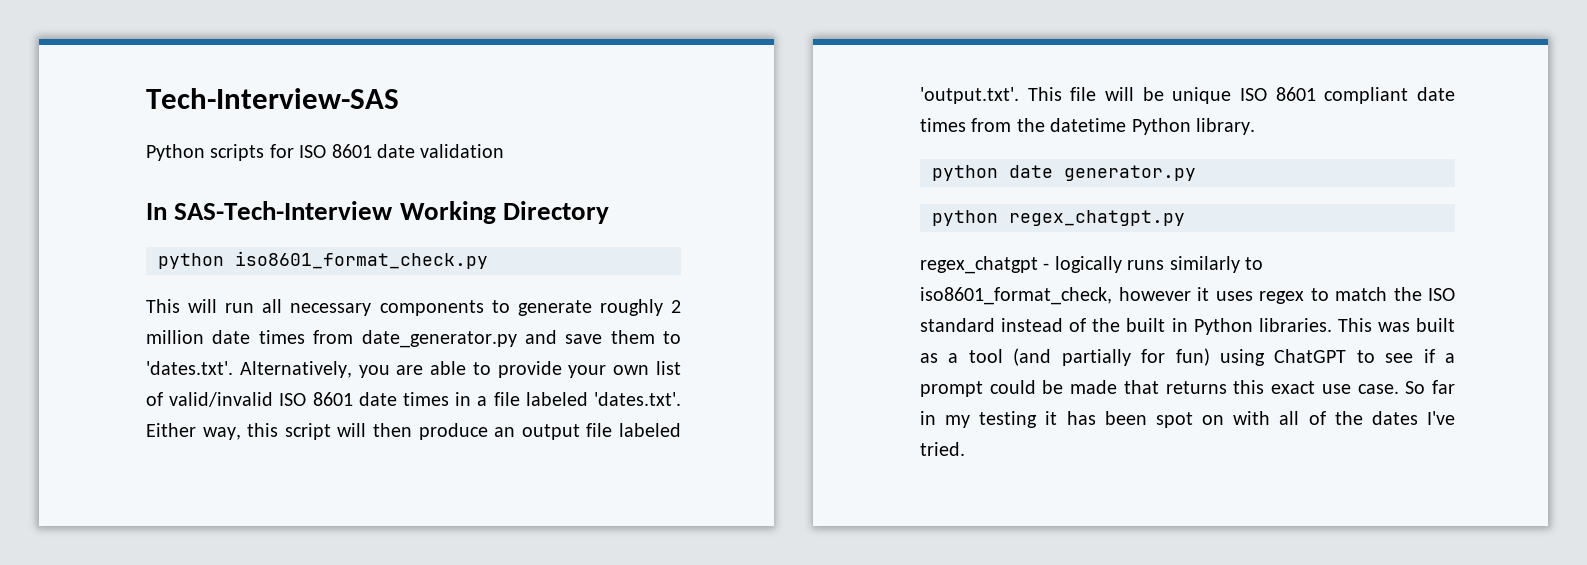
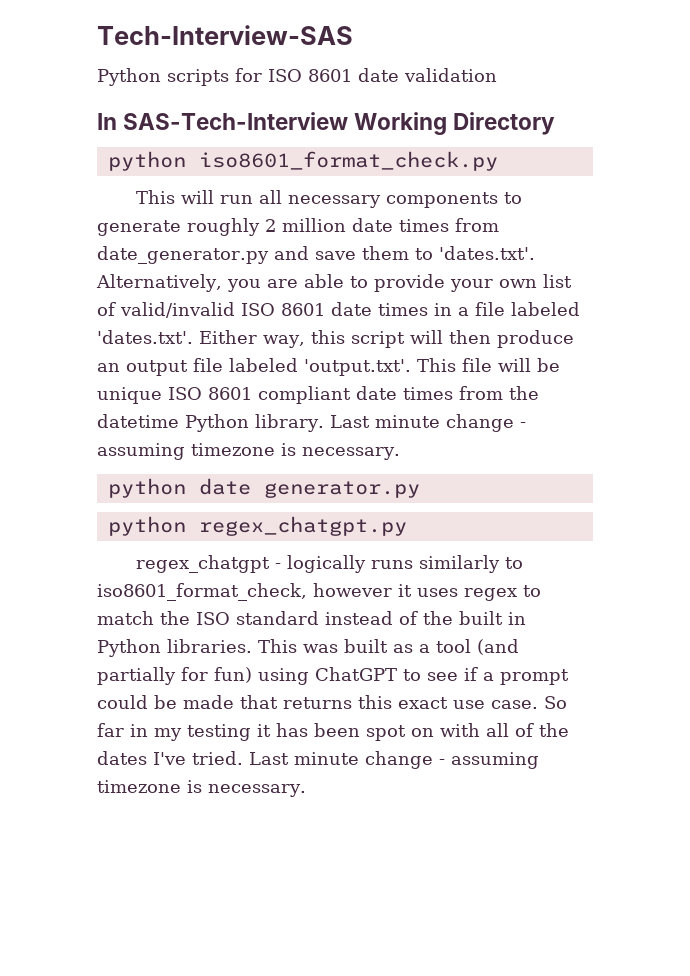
(1255, 126) none -> [329,414,526,432] [97,443,400,460] Last minute change - assuming timezone is necessary.
(965, 449) none -> [249,751,539,769] [97,780,306,797] Last minute change - assuming timezone is necessary.

